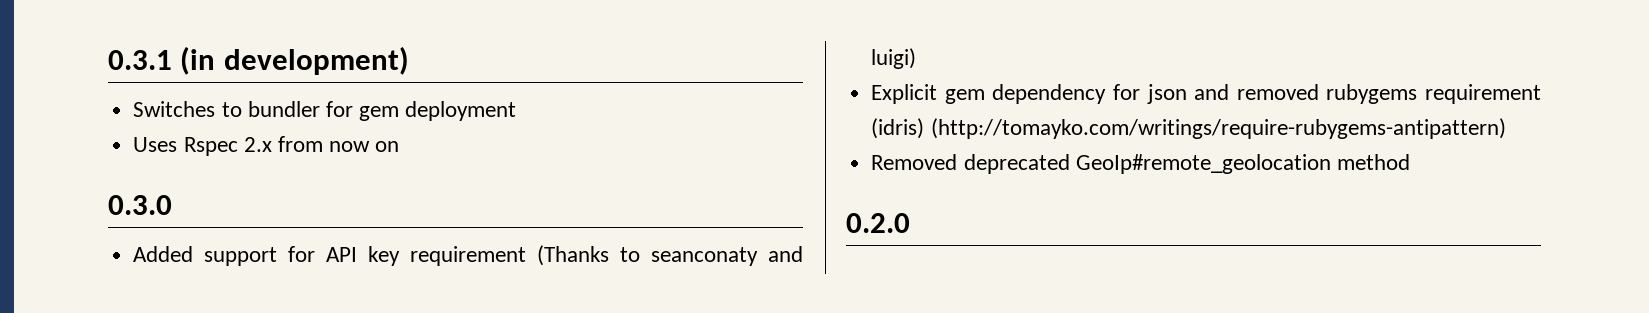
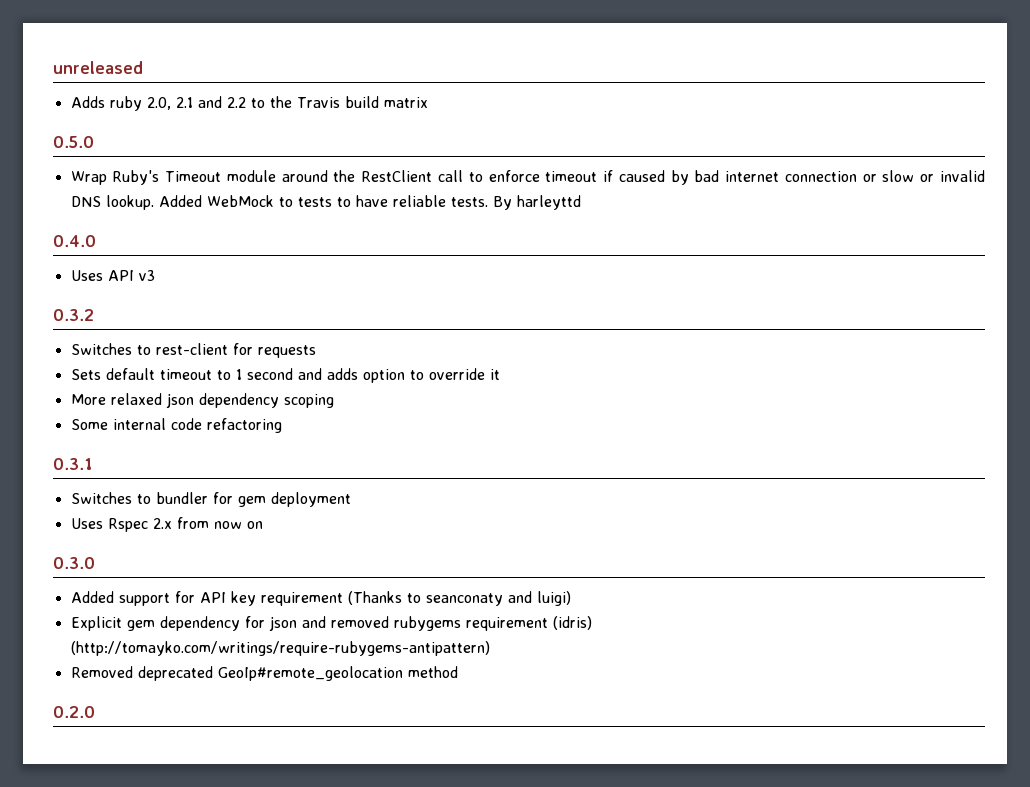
(108, 60) none -> [53,61,143,74] [70,96,428,111] [53,136,94,148] [70,170,985,185] [70,195,581,210] [53,235,96,247] [70,270,155,281] [53,309,94,321] [70,343,316,358] [70,368,500,383] [70,393,334,408] [70,418,282,433] unreleased // Adds ruby 2.0, 2.1 and 2.2 to the Travis build matrix // 0.5.0 // Wrap Ruby's Timeout module around the RestClient call to enforce timeout if caused by bad internet connection or slow or invalid DNS lookup. Added WebMock to tests to have reliable tests. By harleyttd // 0.4.0 // Uses API v3 // 0.3.2 // Switches to rest-client for requests // Sets default timeout to 1 second and adds option to override it // More relaxed json dependency scoping // Some internal code refactoring //
[180,46,409,75] (in development) -> (93, 464) none

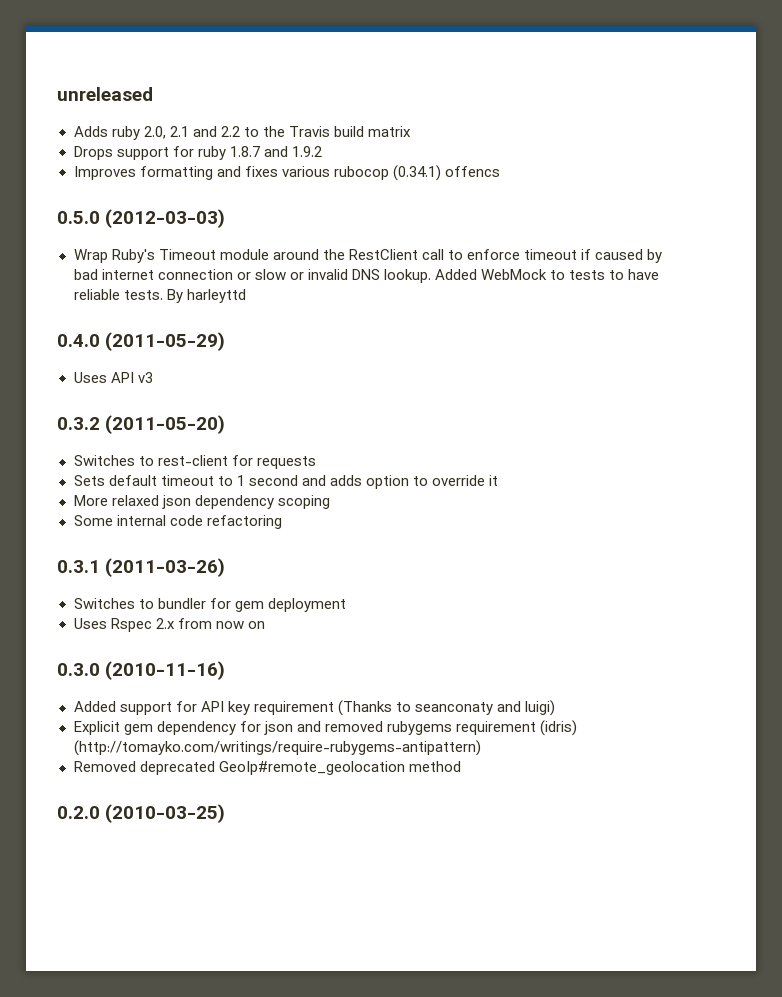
(428, 102) none -> [73,146,322,160] [73,165,500,181] // Drops support for ruby 1.8.7 and 1.9.2 // Improves formatting and fixes various rubocop (0.34.1) offencs
(94, 142) none -> [105,209,226,228] (2012-03-03)
(96, 241) none -> [105,332,226,351] (2011-05-29)
(94, 315) none -> [105,415,226,434] (2011-05-20)
(93, 464) none -> [105,558,226,577] (2011-03-26)
(95, 563) none -> [105,661,226,680] (2010-11-16)
(95, 712) none -> [105,804,226,823] (2010-03-25)

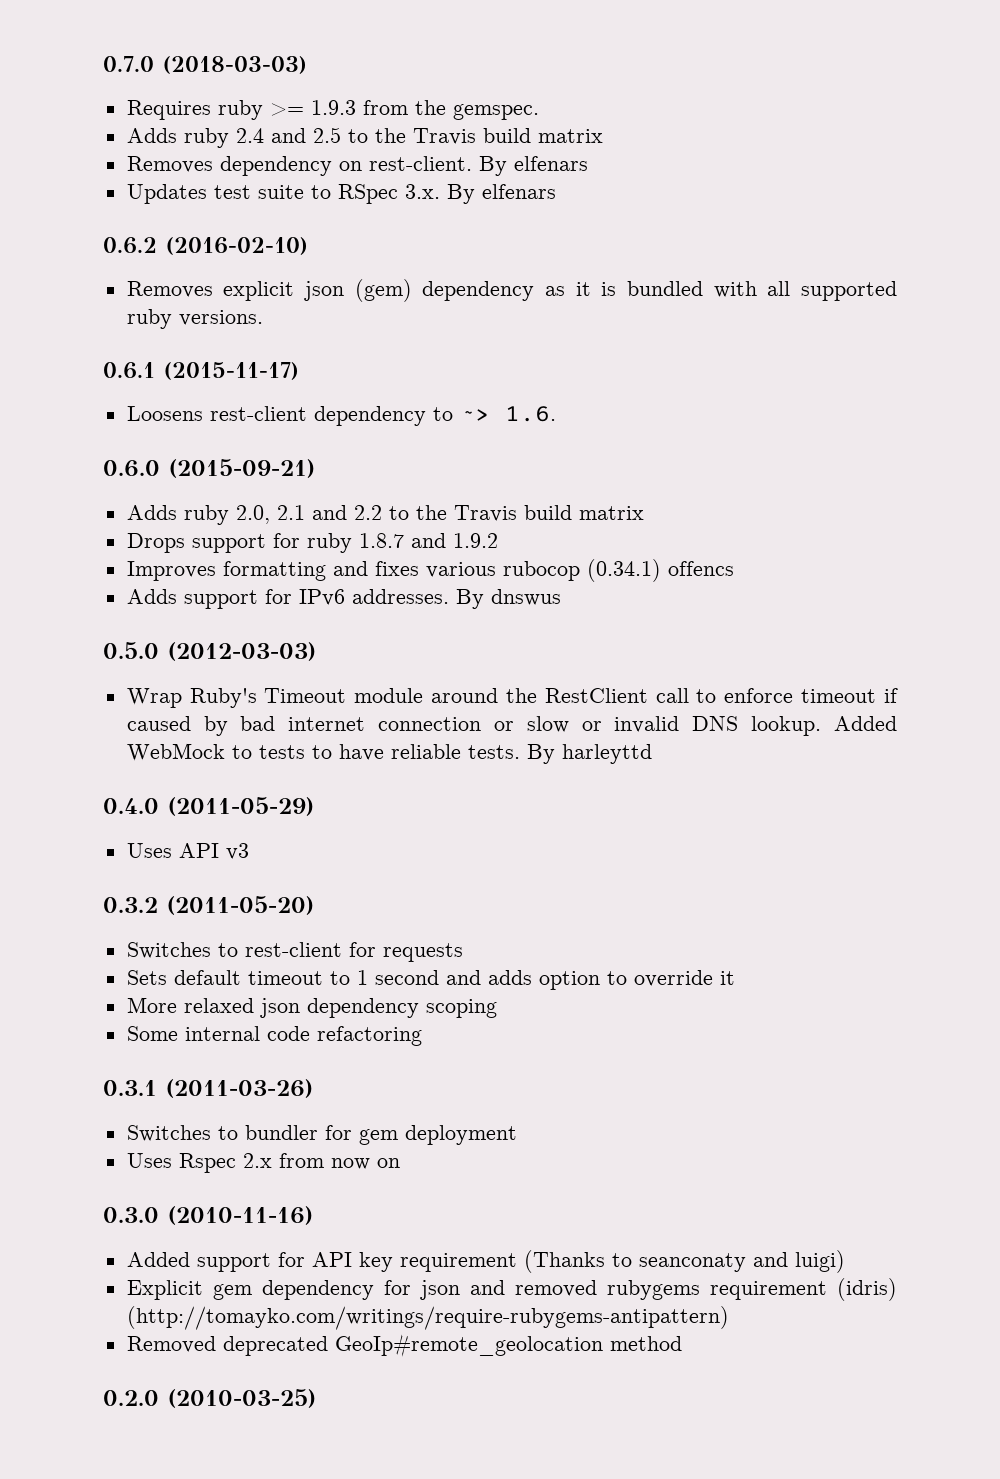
[57,87,153,101] unreleased -> [103,56,307,74] [126,100,539,120] [126,127,603,148] [126,156,588,176] [126,184,556,204] [103,237,308,255] [126,279,897,302] [126,309,263,329] [103,362,299,380] [126,406,556,426] [103,459,315,478] 0.7.0 (2018-03-03) // Requires ruby >= 1.9.3 from the gemspec. // Adds ruby 2.4 and 2.5 to the Travis build matrix // Removes dependency on rest-client. By elfenars // Updates test suite to RSpec 3.x. By elfenars // 0.6.2 (2016-02-10) // Removes explicit json (gem) dependency as it is bundled with all supported ruby versions. // 0.6.1 (2015-11-17) // Loosens rest-client dependency to ~> 1.6. // 0.6.0 (2015-09-21)
(500, 171) none -> [126,589,561,609] // Adds support for IPv6 addresses. By dnswus

